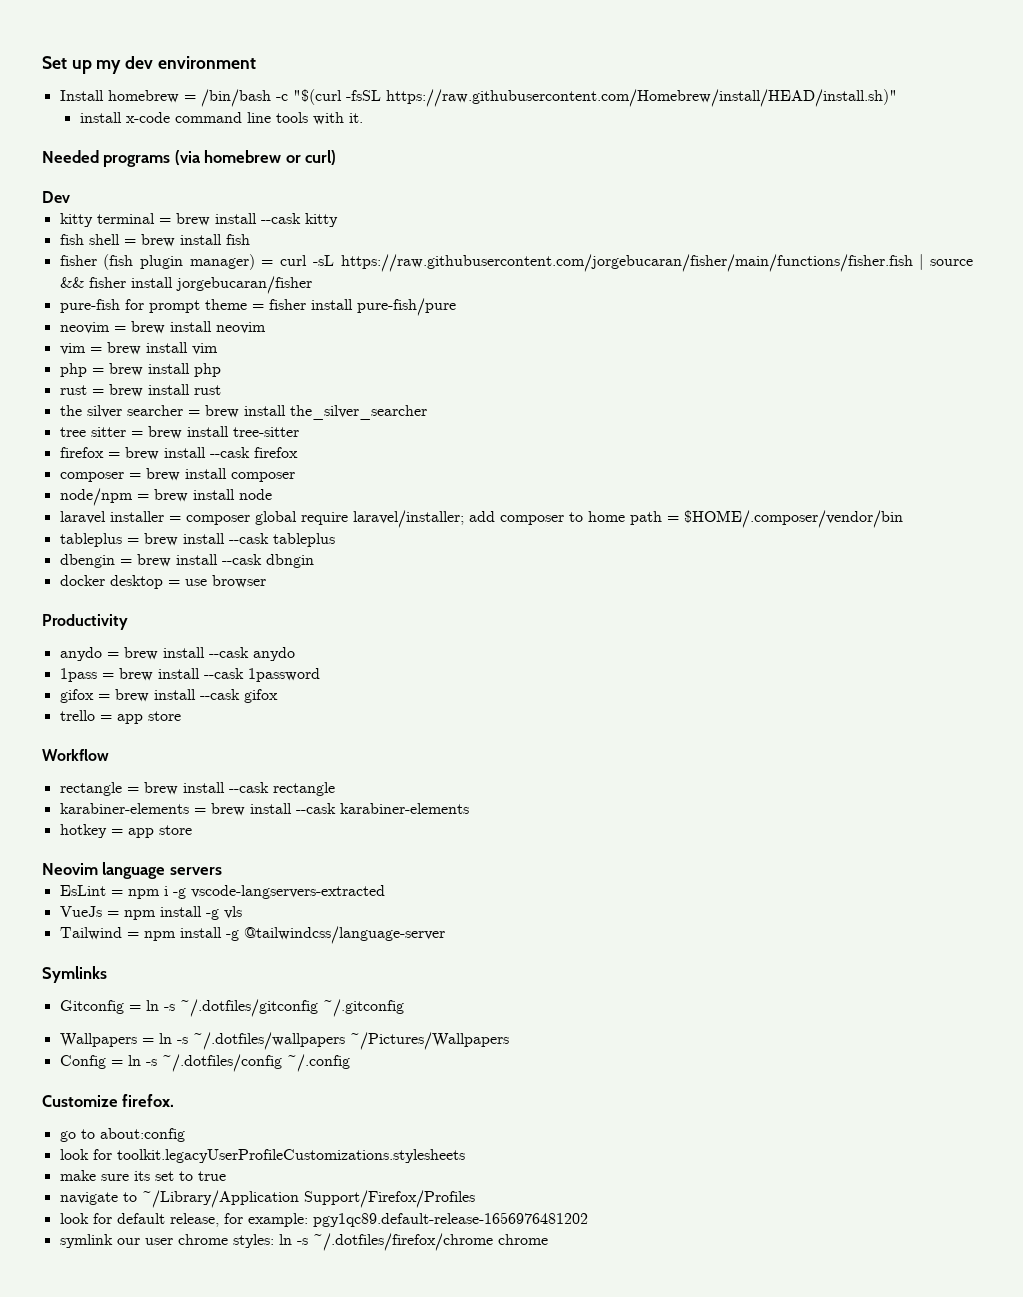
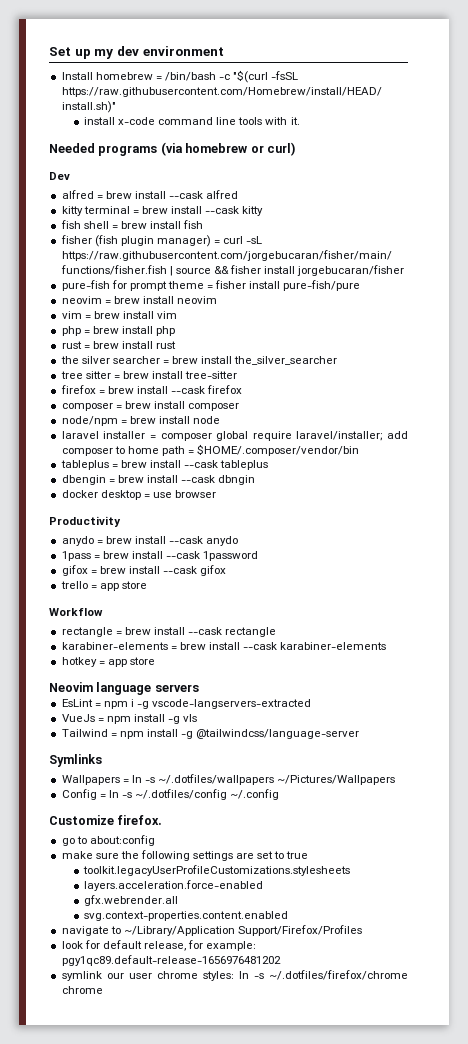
(70, 197) none -> [61,190,239,199] // alfred = brew install --cask alfred
[59,999,404,1017] // Gitconfig = ln -s ~/.dotfiles/gitconfig ~/.gitconfig -> (102, 760) none
[59,1149,465,1163] // look for toolkit.legacyUserProfileCustomizations.stylesheets -> (155, 840) none
[133,1171,150,1181] its -> [120,850,255,861] the following settings are
(226, 1176) none -> [82,865,350,876] [83,880,263,891] [83,895,178,906] [83,911,288,921] // toolkit.legacyUserProfileCustomizations.stylesheets // layers.acceleration.force-enabled // gfx.webrender.all // svg.context-properties.content.enabled

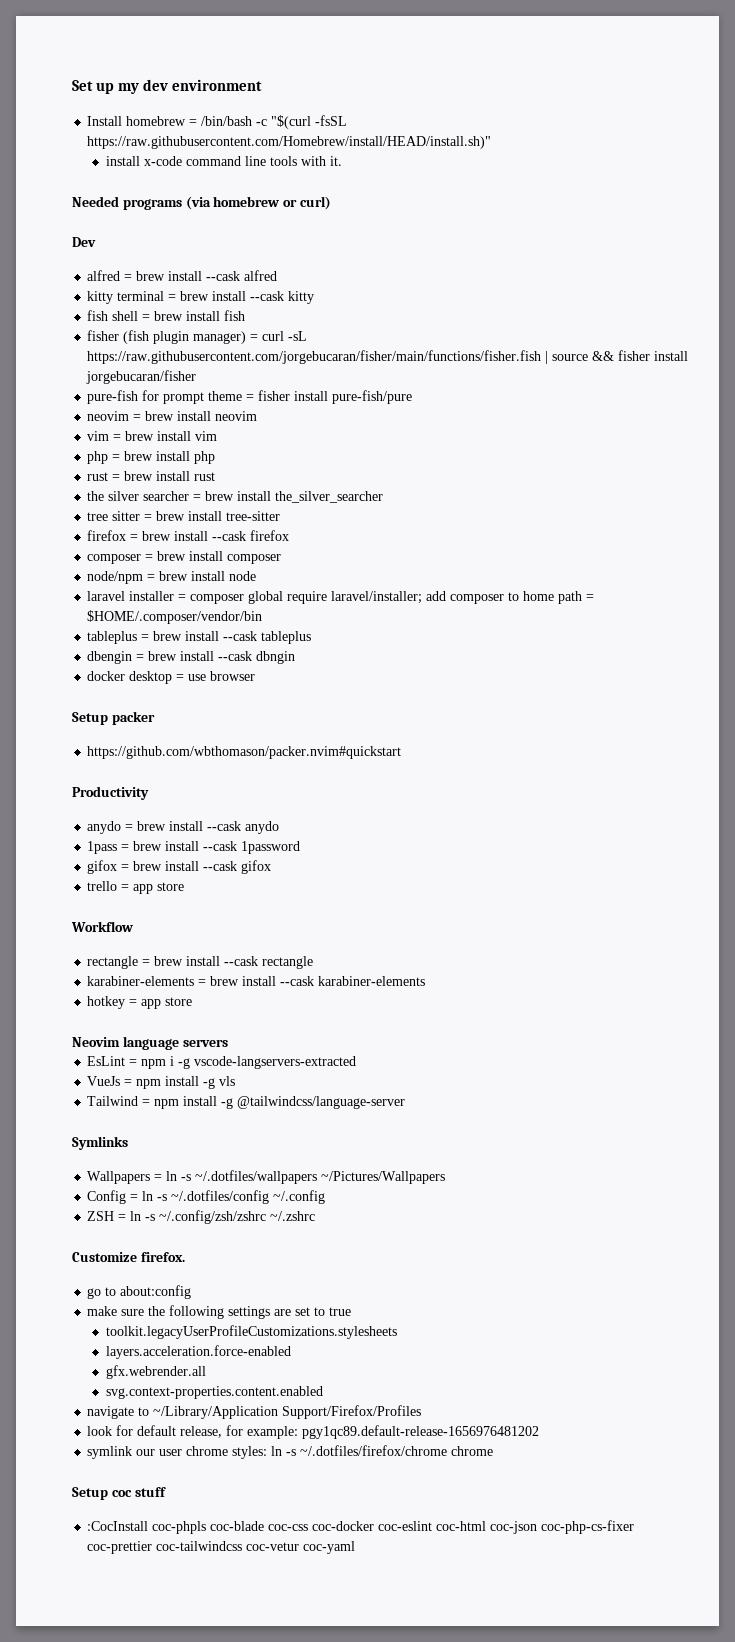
(217, 494) none -> [72,711,155,725] [87,746,402,759] // Setup packer // https://github.com/wbthomason/packer.nvim#quickstart
(280, 794) none -> [87,1210,316,1224] // ZSH = ln -s ~/.config/zsh/zshrc ~/.zshrc
(103, 990) none -> [72,1487,166,1500] [87,1520,635,1534] [87,1541,356,1554] // Setup coc stuff // :CocInstall coc-phpls coc-blade coc-css coc-docker coc-eslint coc-html coc-json coc-php-cs-fixer coc-prettier coc-tailwindcss coc-vetur coc-yaml

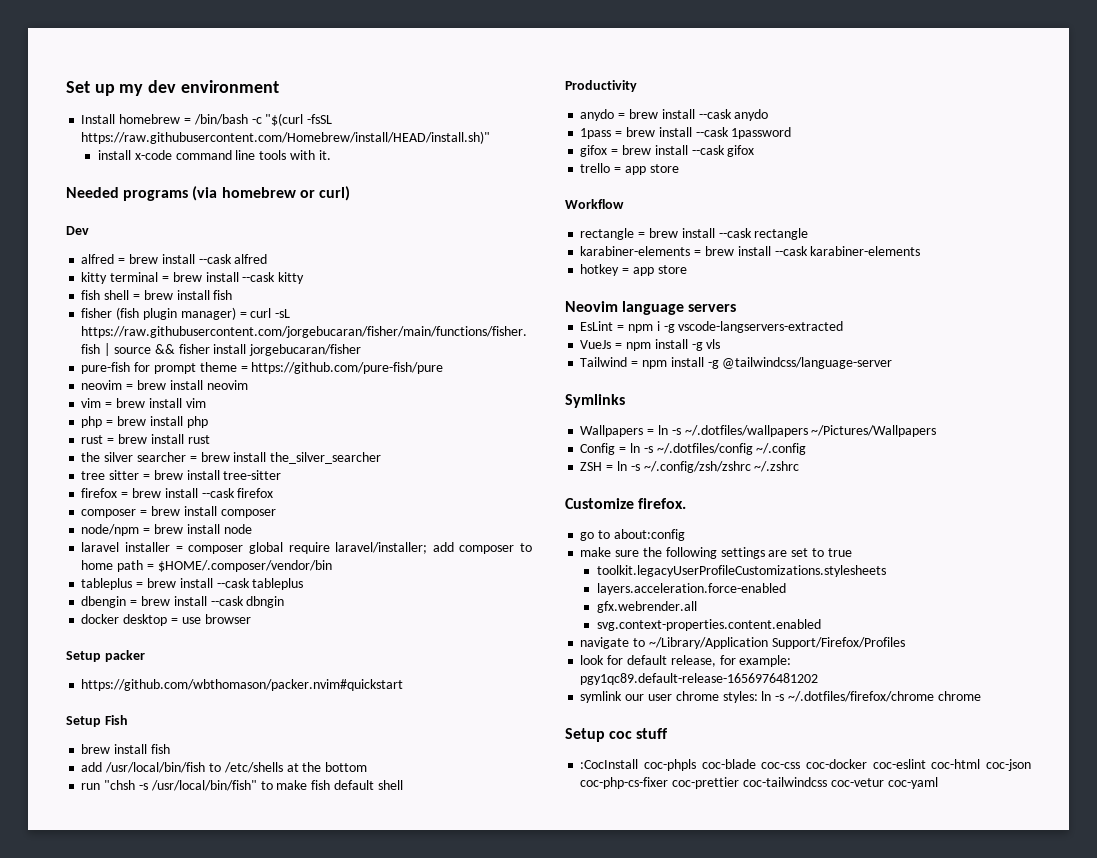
[258,390,413,404] fisher install pure-fish/pure -> [251,362,444,374] https://github.com/pure-fish/pure
(402, 752) none -> [66,715,128,727] [81,744,170,754] [81,762,368,773] [81,780,403,791] // Setup Fish // brew install fish // add /usr/local/bin/fish to /etc/shells at the bottom // run "chsh -s /usr/local/bin/fish" to make fish default shell

